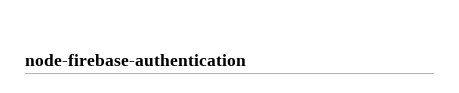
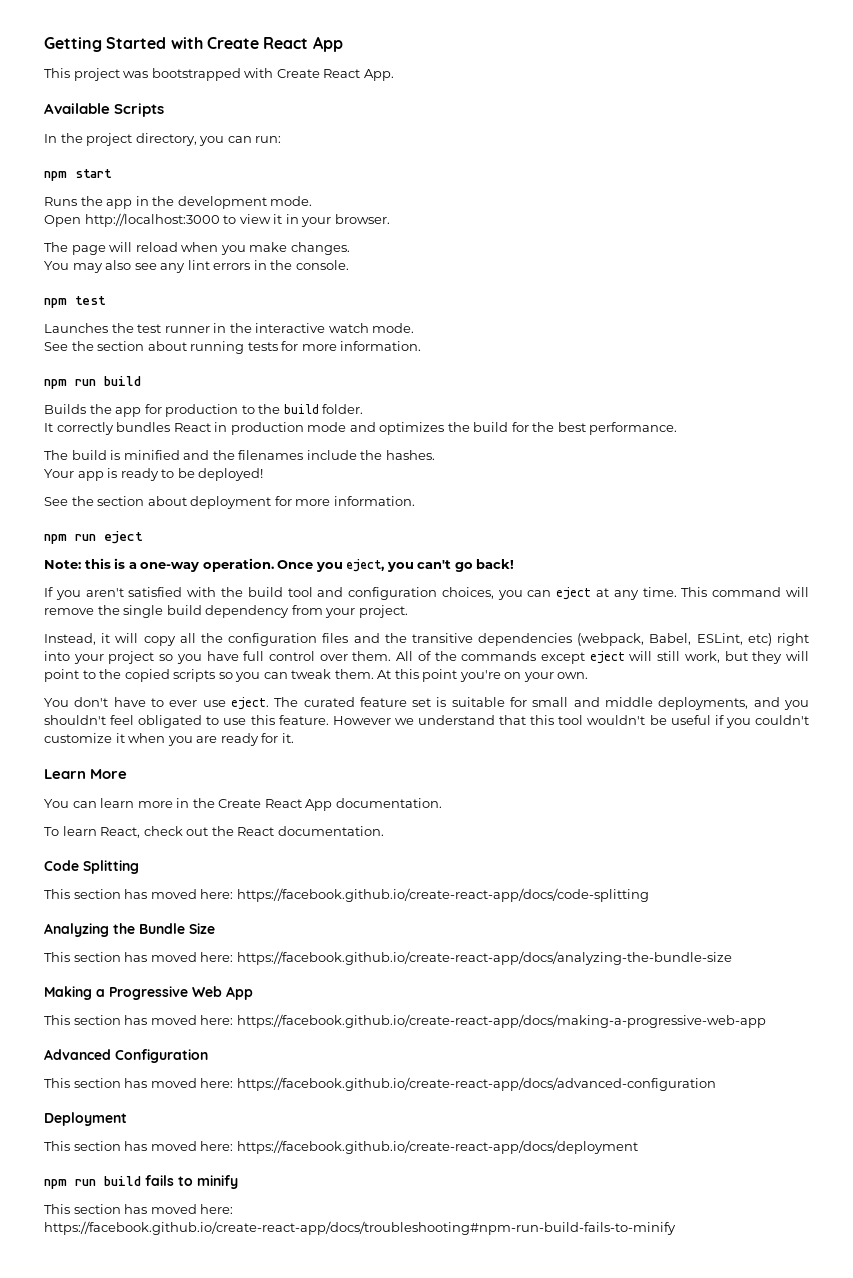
[25,54,246,66] node-firebase-authentication -> [44,36,343,52] [44,68,394,81] [44,103,165,117] [44,133,282,146] [44,169,112,181] [44,196,313,209] [44,213,390,227] [44,242,350,255] [44,260,349,273] [44,296,106,308] [44,323,415,333] [44,341,422,354] [44,376,141,389] [44,404,364,417] [44,422,678,435] [44,450,435,460] [44,468,264,481] [44,496,415,509] [44,531,143,544] [44,558,515,572] [44,587,809,600] [44,605,408,618] [44,633,809,646] [44,651,809,664] [44,669,589,682] [44,697,809,710] [44,715,809,728] [44,733,294,746] [44,769,128,779] [44,798,442,811] [44,826,384,838] [44,860,139,874] [44,888,649,902] [44,923,215,937] [44,951,732,965] [44,986,253,1000] [44,1014,766,1028] [44,1049,208,1063] [44,1077,716,1091] [44,1112,127,1126] [44,1140,638,1154] [44,1175,238,1189] [44,1204,234,1214] [44,1221,676,1235] Getting Started with Create React App // This project was bootstrapped with Create React App. // Available Scripts // In the project directory, you can run: // npm start // Runs the app in the development mode. // Open http://localhost:3000 to view it in your browser. // The page will reload when you make changes. // You may also see any lint errors in the console. // npm test // Launches the test runner in the interactive watch mode. // See the section about running tests for more information. // npm run build // Builds the app for production to the build folder. // It correctly bundles React in production mode and optimizes the build for the best performance. // The build is minified and the filenames include the hashes. // Your app is ready to be deployed! // See the section about deployment for more information. // npm run eject // Note: this is a one-way operation. Once you eject, you can't go back! // If you aren't satisfied with the build tool and configuration choices, you can eject at any time. This command will remove the single build dependency from your project. // Instead, it will copy all the configuration files and the transitive dependencies (webpack, Babel, ESLint, etc) right into your project so you have full control over them. All of the commands except eject will still work, but they will point to the copied scripts so you can tweak them. At this point you're on your own. // You don't have to ever use eject. The curated feature set is suitable for small and middle deployments, and you shouldn't feel obligated to use this feature. However we understand that this tool wouldn't be useful if you couldn't customize it when you are ready for it. // Learn More // You can learn more in the Create React App documentation. // To learn React, check out the React documentation. // Code Splitting // This section has moved here: https://facebook.github.io/create-react-app/docs/code-splitting // Analyzing the Bundle Size // This section has moved here: https://facebook.github.io/create-react-app/docs/analyzing-the-bundle-size // Making a Progressive Web App // This section has moved here: https://facebook.github.io/create-react-app/docs/making-a-progressive-web-app // Advanced Configuration // This section has moved here: https://facebook.github.io/create-react-app/docs/advanced-configuration // Deployment // This section has moved here: https://facebook.github.io/create-react-app/docs/deployment // npm run build fails to minify // This section has moved here: https://facebook.github.io/create-react-app/docs/troubleshooting#npm-run-build-fails-to-minify

